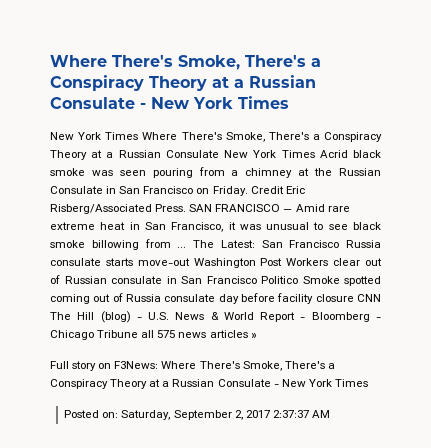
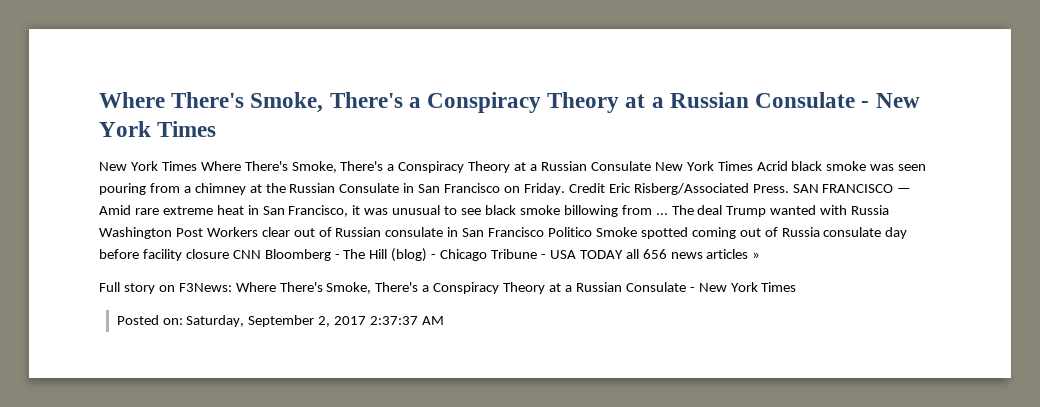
[220,240,381,248] [50,258,190,266] Latest: San Francisco Russia consulate starts move-out -> [697,205,890,217] deal Trump wanted with Russia
(381, 298) none -> [264,249,340,261] Bloomberg -
[148,312,381,322] [50,330,176,340] U.S. News & World Report - Bloomberg - Chicago Tribune all 575 -> [440,249,667,261] Chicago Tribune - USA TODAY all 656

